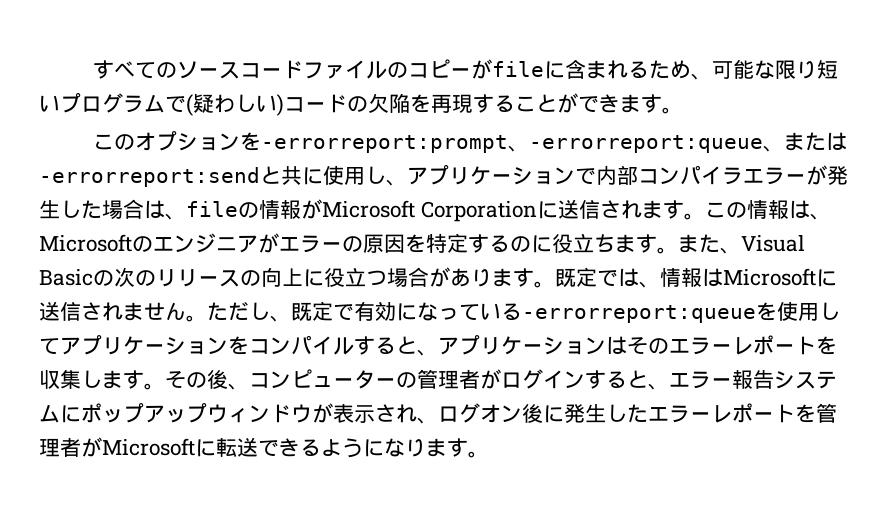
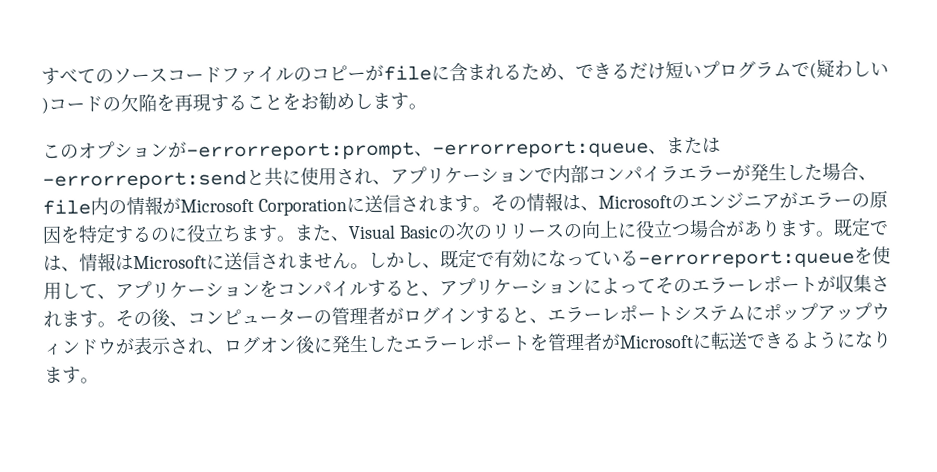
[711,59,817,79] 可能な限り -> [575,62,666,80] できるだけ
[557,93,620,113] ができ -> [282,92,373,111] をお勧めし
[239,132,261,151] を -> [168,141,187,158] が
[365,166,386,184] し -> [336,167,373,186] され
[144,200,238,220] は、file -> [858,175,877,181] [42,197,109,216] 、file内
[704,202,726,218] こ -> [489,194,509,212] そ
[207,302,249,321] ただ -> [368,251,405,268] しか
(60, 346) none -> [97,294,116,300] 、
[606,336,627,355] は -> [583,277,656,294] によって
[816,336,837,355] [39,369,102,389] を収集し -> [817,274,890,293] [43,310,62,328] が収集され
[732,370,774,389] 報告 -> [601,305,674,322] レポート

